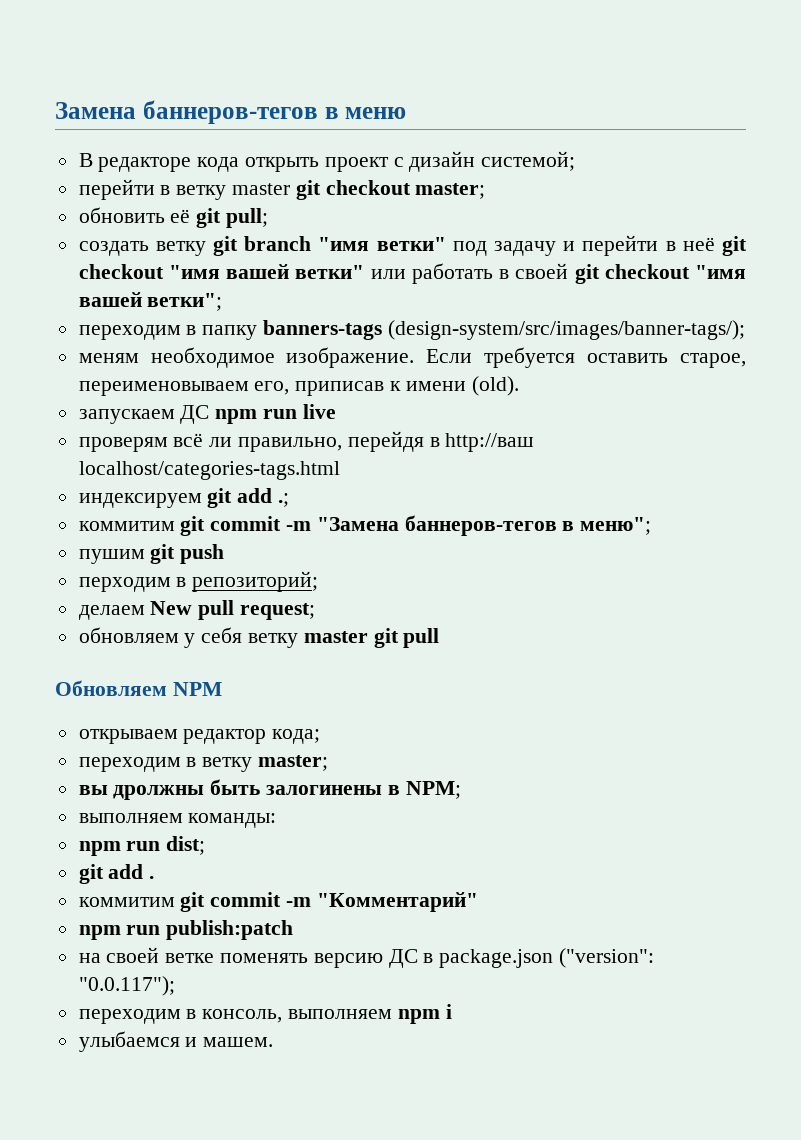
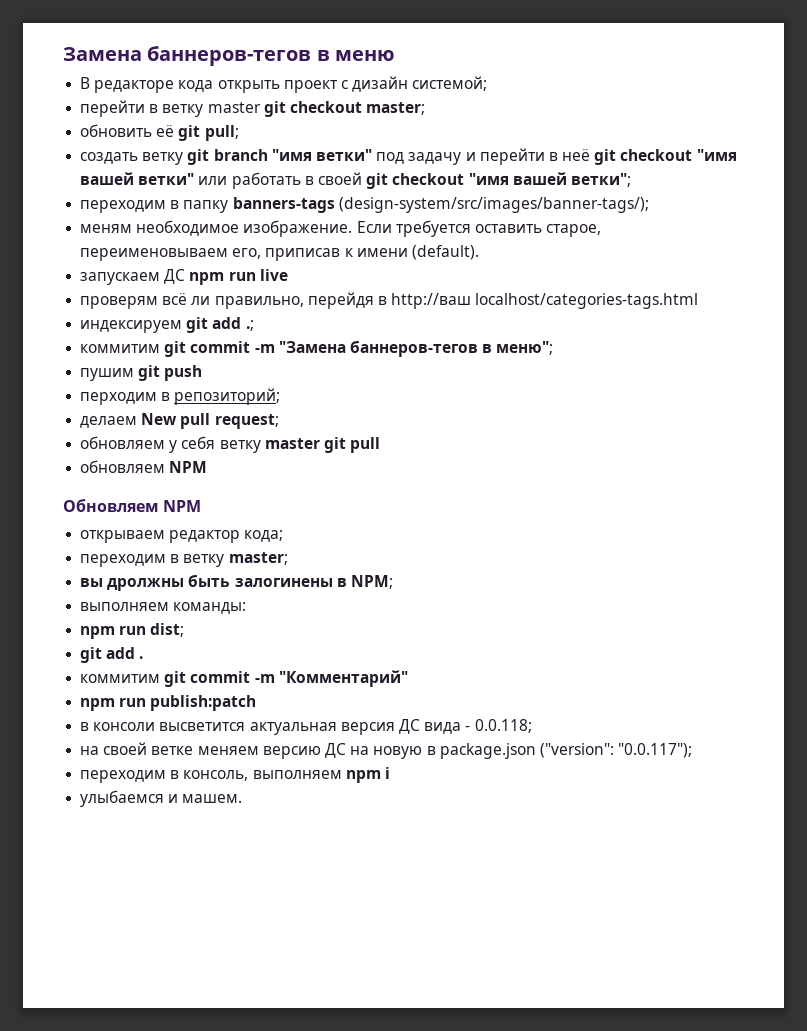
[471,376,519,396] (old). -> [411,245,479,260] (default).
(440, 638) none -> [80,460,208,473] // обновляем NPM
(294, 930) none -> [80,719,532,735] // в консоли высветится актуальная версия ДС вида - 0.0.118;
[220,953,309,963] поменять -> [197,746,259,755] меняем
(418, 958) none -> [350,746,423,759] на новую

